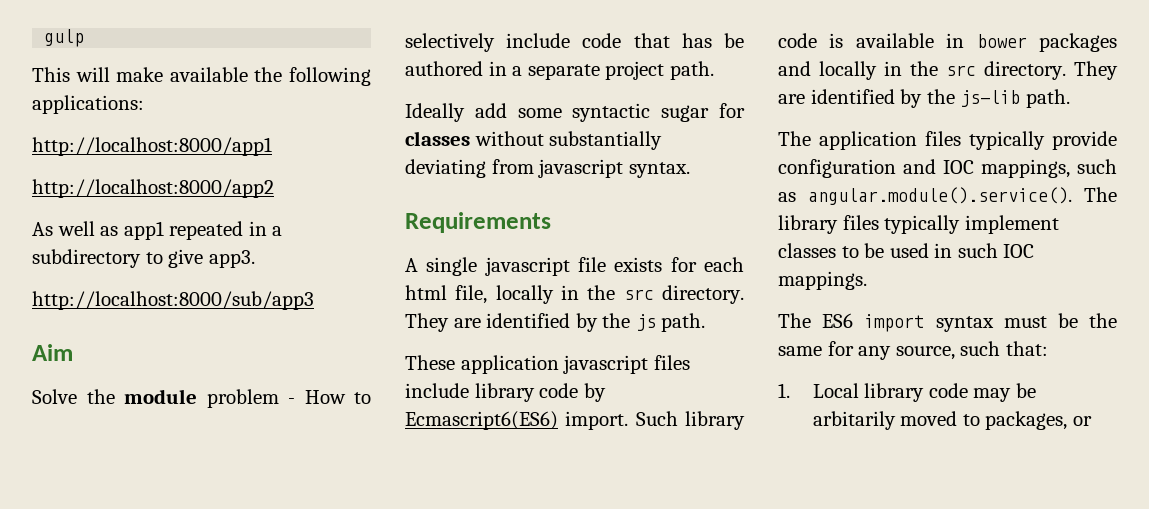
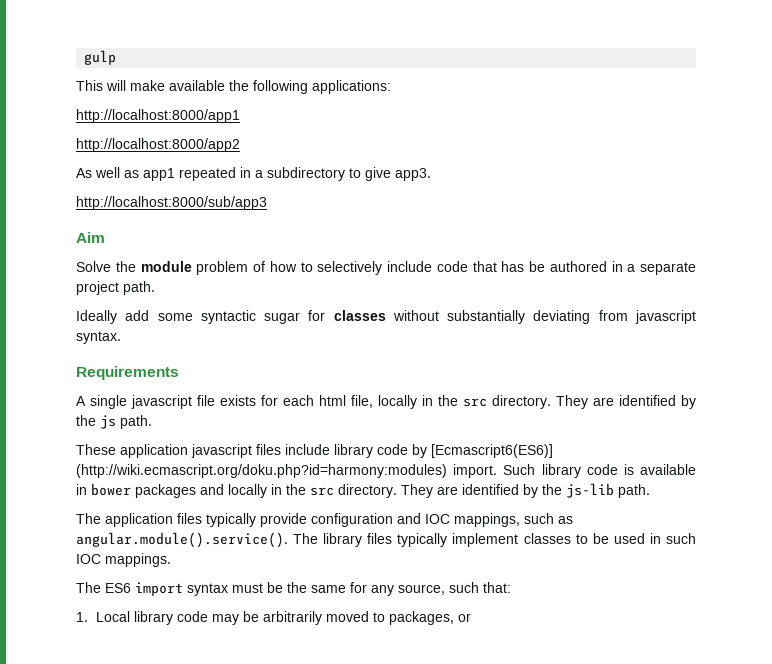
[288,390,346,404] - How -> [253,261,297,272] of how
[405,411,558,430] Ecmascript6(ES6) -> [431,444,553,458] [76,464,447,478] [Ecmascript6(ES6)] (http://wiki.ecmascript.org/doku.php?id=harmony:modules)
[812,411,896,430] arbitarily -> [263,611,323,625] arbitrarily

